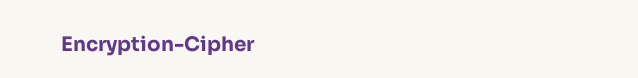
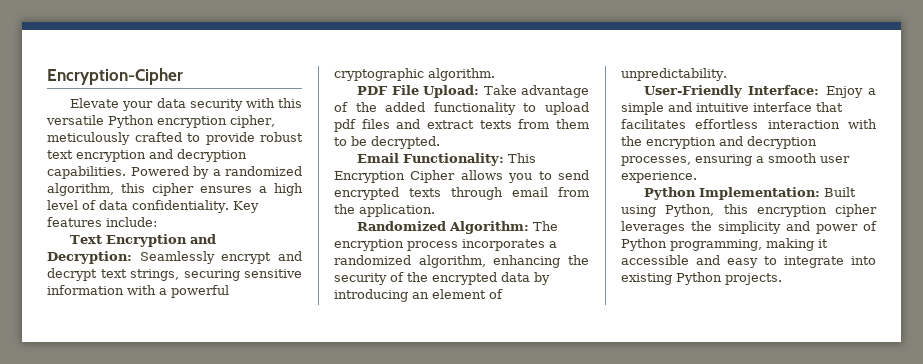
(255, 45) none -> [70,98,302,111] [46,115,275,128] [47,132,303,145] [47,149,247,162] [47,166,302,179] [47,183,303,196] [47,200,259,213] [47,217,157,227] [70,234,217,247] [47,251,302,264] [47,268,302,281] [47,285,229,298] [334,68,495,81] [357,85,589,98] [334,102,589,115] [334,119,589,132] [334,136,440,149] [357,153,537,166] [334,170,589,183] [334,187,589,200] [334,204,435,217] [357,221,559,234] [334,239,557,251] [334,255,589,268] [334,272,550,285] [334,289,503,302] [621,68,727,81] [644,85,876,98] [621,102,843,115] [621,119,877,129] [621,136,817,149] [621,153,850,166] [621,171,697,183] [644,187,857,200] [621,204,877,217] [621,221,877,234] [621,238,828,251] [621,255,876,268] [621,272,782,285] // Elevate your data security with this versatile Python encryption cipher, meticulously crafted to provide robust text encryption and decryption capabilities. Powered by a randomized algorithm, this cipher ensures a high level of data confidentiality. Key features include: // Text Encryption and Decryption: Seamlessly encrypt and decrypt text strings, securing sensitive information with a powerful cryptographic algorithm. // PDF File Upload: Take advantage of the added functionality to upload pdf files and extract texts from them to be decrypted. // Email Functionality: This Encryption Cipher allows you to send encrypted texts through email from the application. // Randomized Algorithm: The encryption process incorporates a randomized algorithm, enhancing the security of the encrypted data by introducing an element of unpredictability. // User-Friendly Interface: Enjoy a simple and intuitive interface that facilitates effortless interaction with the encryption and decryption processes, ensuring a smooth user experience. // Python Implementation: Built using Python, this encryption cipher leverages the simplicity and power of Python programming, making it accessible and easy to integrate into existing Python projects.

